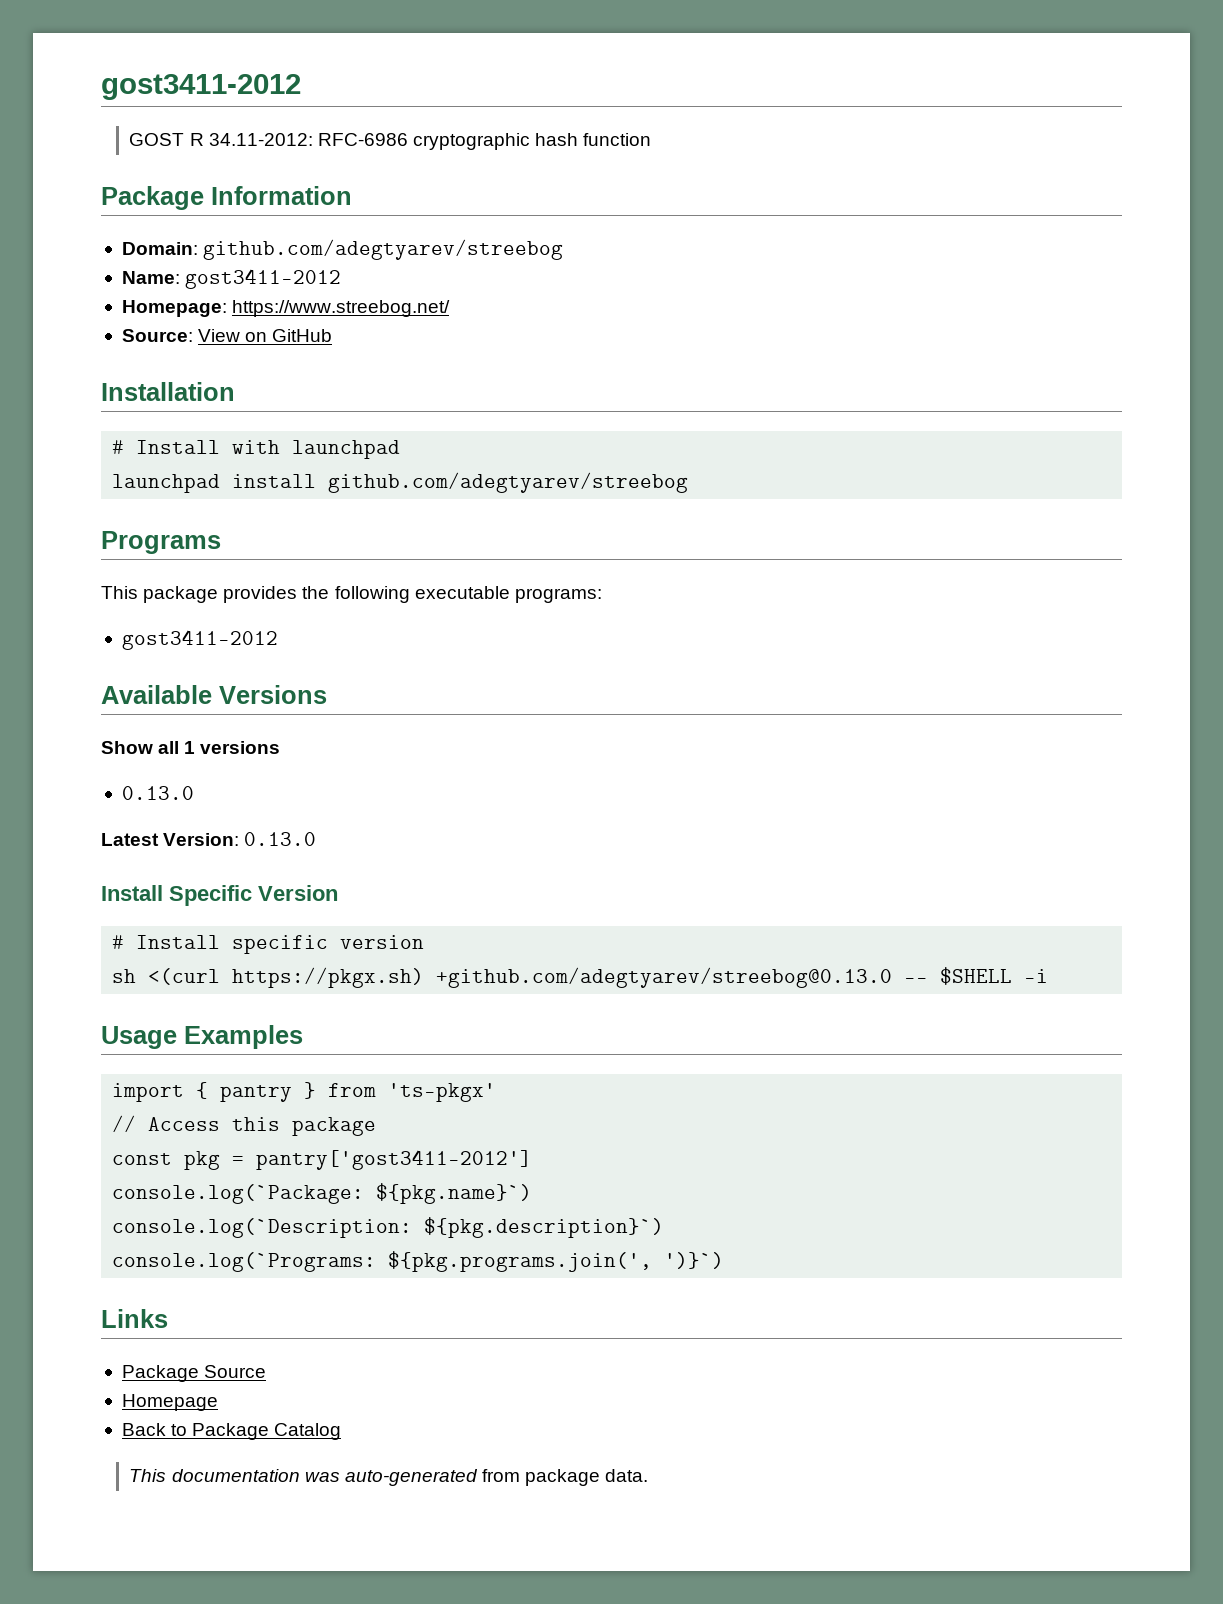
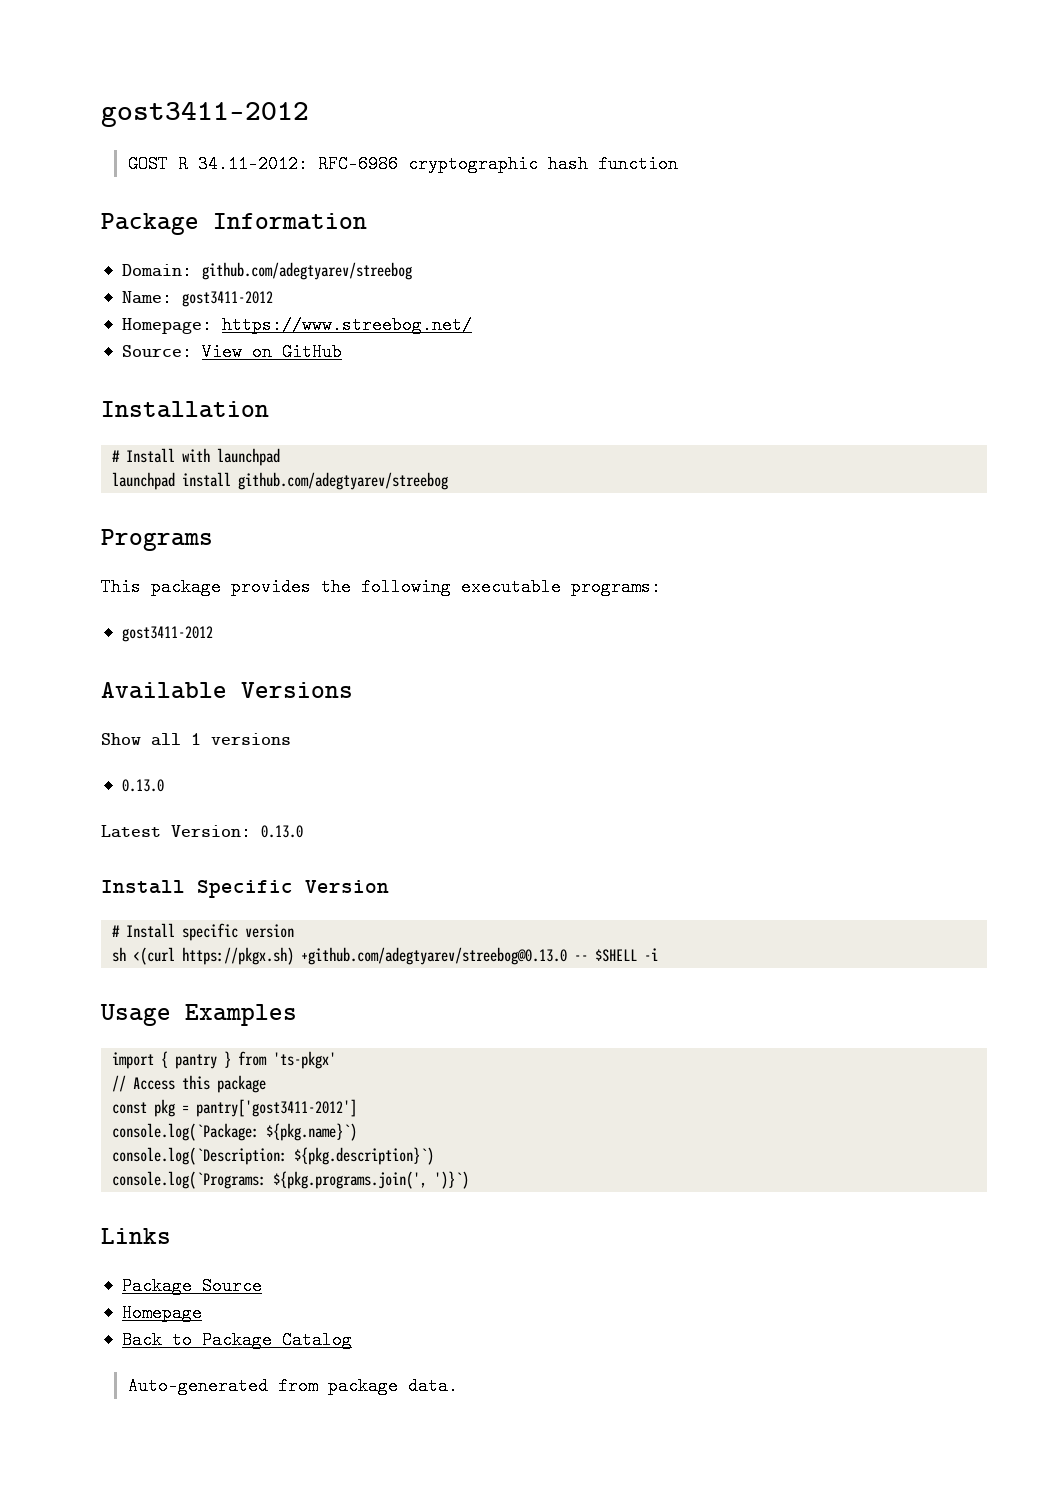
[129,1469,478,1486] This documentation was auto-generated -> [127,1377,268,1395] Auto-generated

